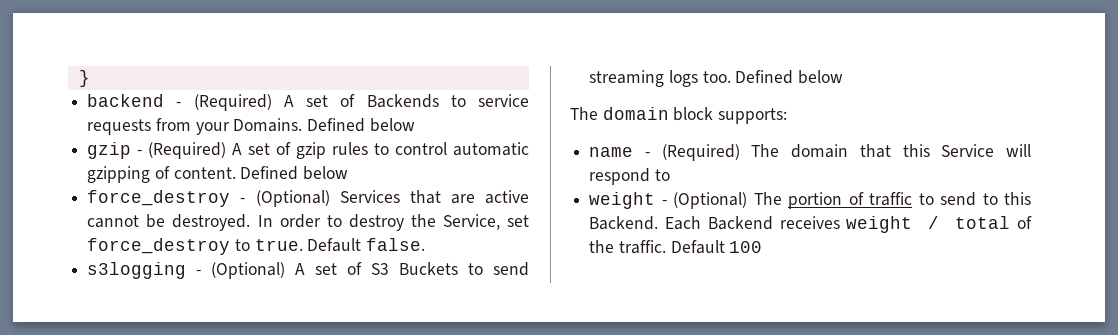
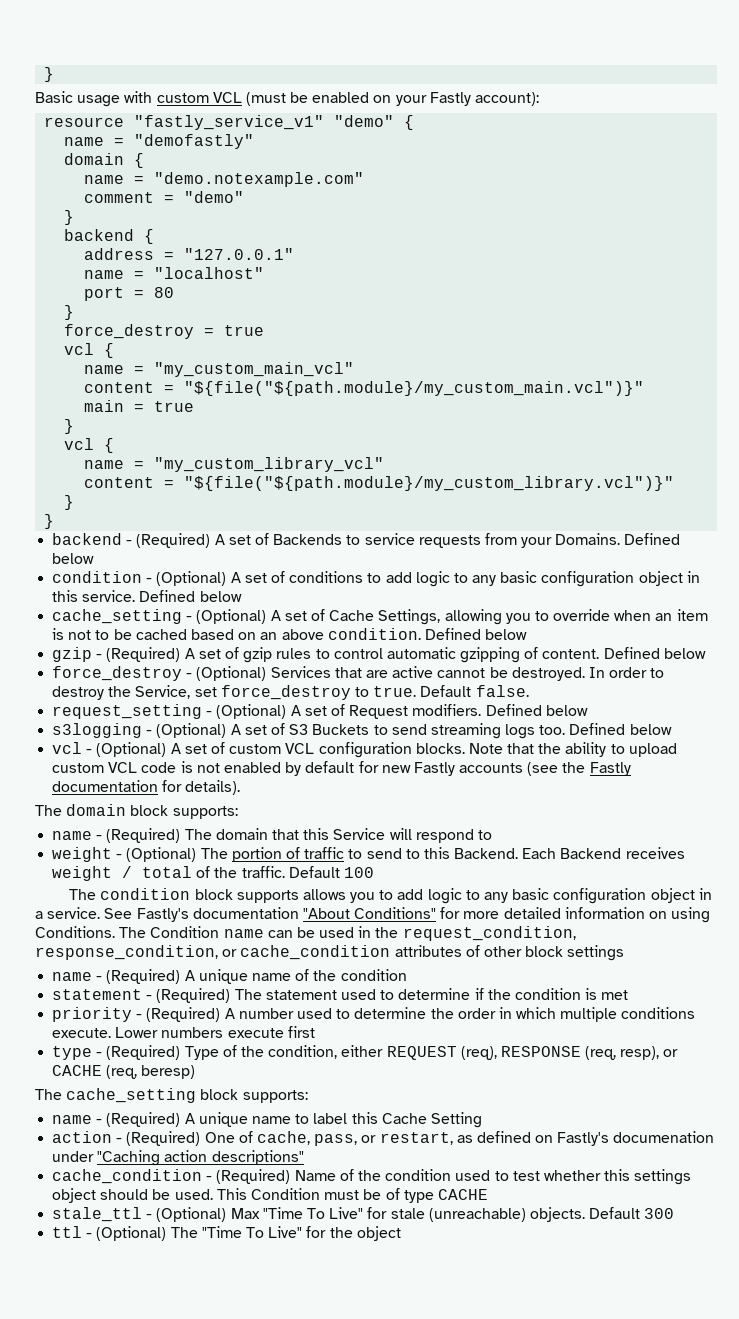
[78,70,90,87] } -> [44,67,55,82] [35,91,540,107] [44,115,415,130] [64,134,255,149] [64,153,145,168] [84,172,365,187] [84,191,245,203] [64,210,75,225] [64,229,155,244] [84,248,295,260] [84,267,265,279] [84,287,175,301] [64,305,75,320] [64,324,265,339] [64,343,115,358] [84,362,355,377] [84,381,645,396] [84,400,195,412] [64,419,75,434] [64,438,115,453] [84,457,385,472] [84,476,675,491] [64,495,75,510] [44,514,55,529] } // Basic usage with custom VCL (must be enabled on your Fastly account): // resource "fastly_service_v1" "demo" { // name = "demofastly" // domain { // name = "demo.notexample.com" // comment = "demo" // } // backend { // address = "127.0.0.1" // name = "localhost" // port = 80 // } // force_destroy = true // vcl { // name = "my_custom_main_vcl" // content = "${file("${path.module}/my_custom_main.vcl")}" // main = true // } // vcl { // name = "my_custom_library_vcl" // content = "${file("${path.module}/my_custom_library.vcl")}" // } // }
(415, 125) none -> [52,571,700,587] [52,590,242,602] [52,609,708,625] [52,628,528,640] // condition - (Optional) A set of conditions to add logic to any basic configuration object in this service. Defined below // cache_setting - (Optional) A set of Cache Settings, allowing you to override when an item is not to be cached based on an above condition. Defined below
(426, 244) none -> [52,704,588,719] // request_setting - (Optional) A set of Request modifiers. Defined below
(844, 77) none -> [52,742,677,758] [52,761,631,776] [52,780,241,795] // vcl - (Optional) A set of custom VCL configuration blocks. Note that the ability to upload custom VCL code is not enabled by default for new Fastly accounts (see the Fastly documentation for details).
(763, 247) none -> [69,888,712,904] [35,907,711,923] [35,926,576,941] [35,945,625,961] [52,969,407,984] [52,988,629,1003] [52,1007,696,1022] [52,1026,315,1038] [52,1045,679,1060] [52,1065,196,1079] [35,1088,308,1103] [52,1112,482,1128] [52,1131,715,1146] [52,1150,304,1166] [52,1169,692,1185] [52,1188,488,1203] [52,1207,675,1222] [52,1226,401,1241] // The condition block supports allows you to add logic to any basic configuration object in a service. See Fastly's documentation "About Conditions" for more detailed information on using Conditions. The Condition name can be used in the request_condition, response_condition, or cache_condition attributes of other block settings // name - (Required) A unique name of the condition // statement - (Required) The statement used to determine if the condition is met // priority - (Required) A number used to determine the order in which multiple conditions execute. Lower numbers execute first // type - (Required) Type of the condition, either REQUEST (req), RESPONSE (req, resp), or CACHE (req, beresp) // The cache_setting block supports: // name - (Required) A unique name to label this Cache Setting // action - (Required) One of cache, pass, or restart, as defined on Fastly's documenation under "Caching action descriptions" // cache_condition - (Required) Name of the condition used to test whether this settings object should be used. This Condition must be of type CACHE // stale_ttl - (Optional) Max "Time To Live" for stale (unreachable) objects. Default 300 // ttl - (Optional) The "Time To Live" for the object

